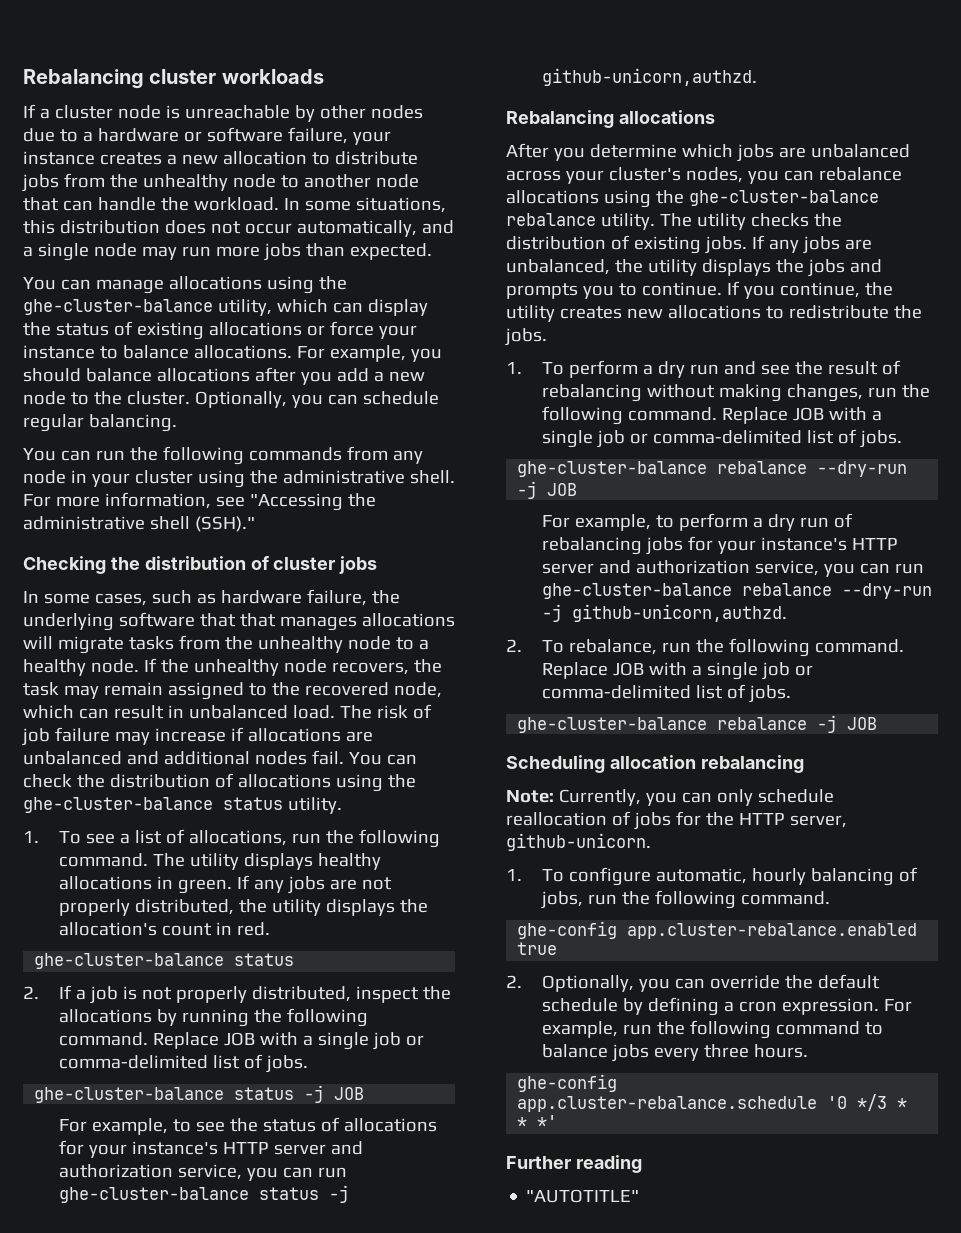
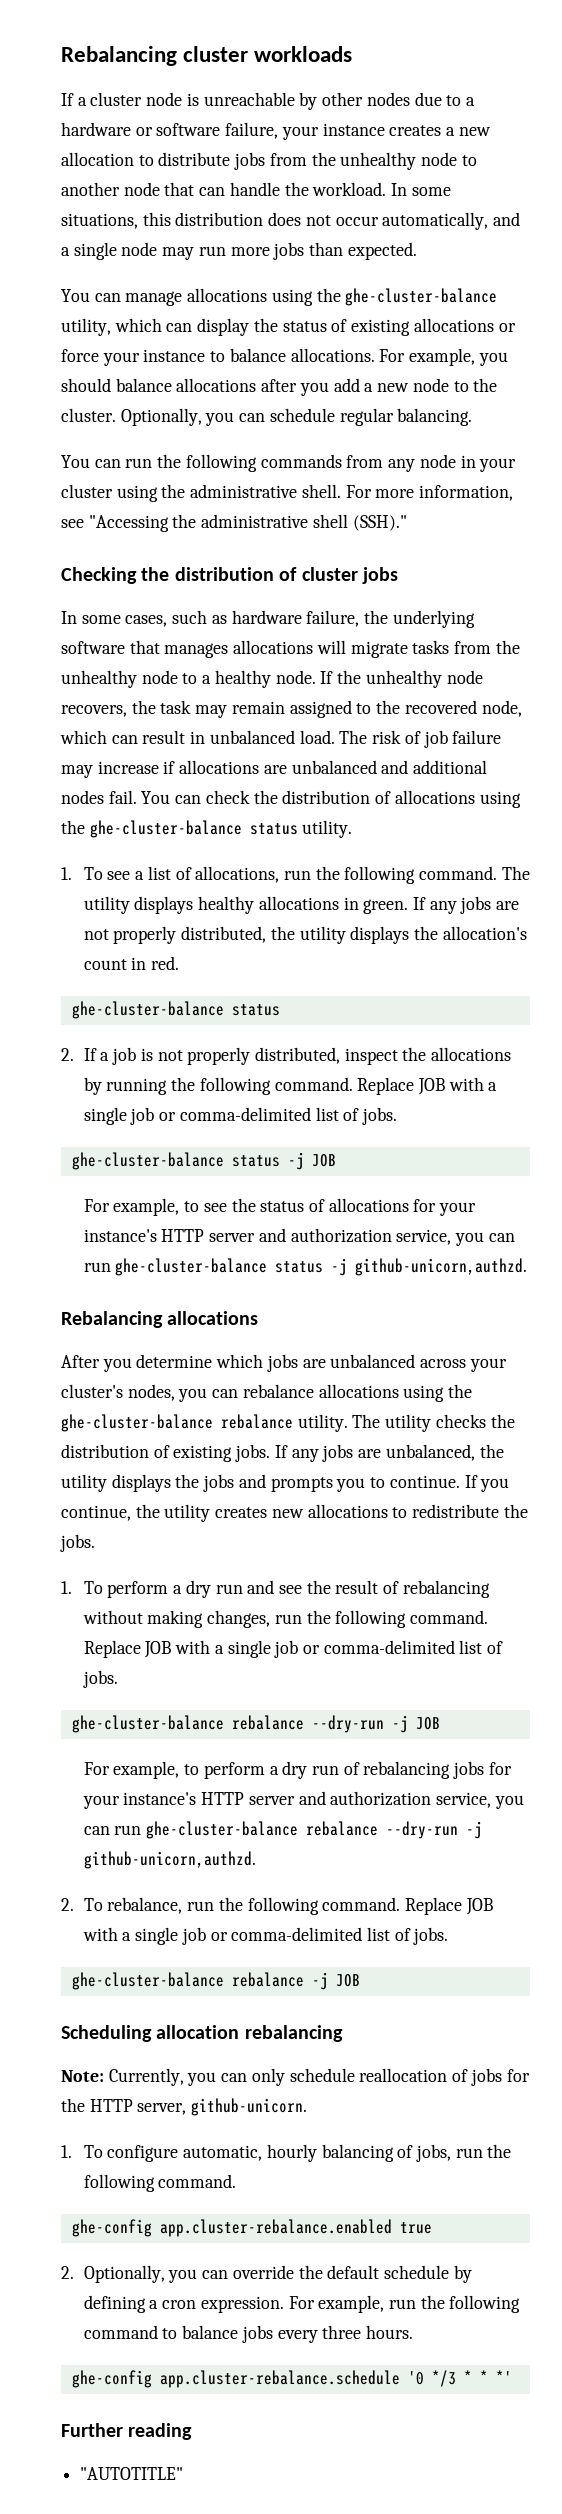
[239,613,276,627] that -> (160, 647) none

